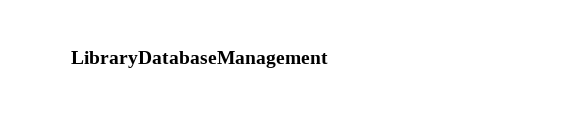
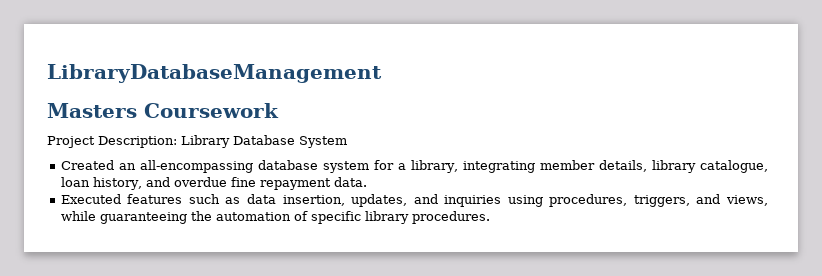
(328, 59) none -> [47,103,279,118] [47,135,347,148] [60,160,768,173] [60,177,367,190] [60,194,768,207] [60,211,490,224] // Masters Coursework // Project Description: Library Database System // Created an all-encompassing database system for a library, integrating member details, library catalogue, loan history, and overdue fine repayment data. // Executed features such as data insertion, updates, and inquiries using procedures, triggers, and views, while guaranteeing the automation of specific library procedures.

